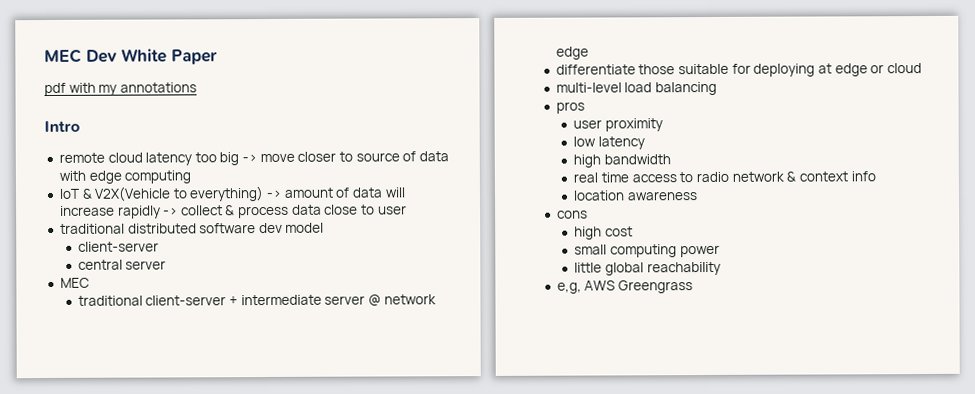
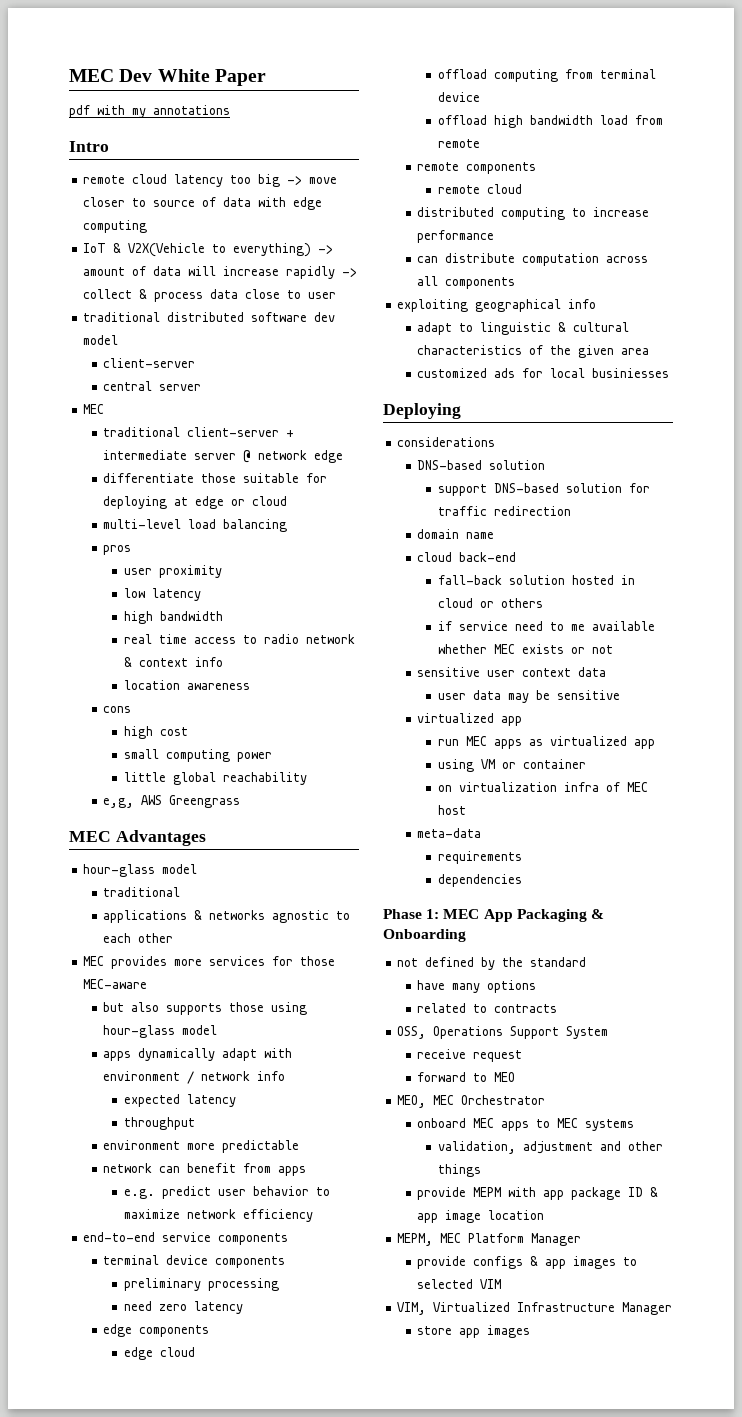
(693, 287) none -> [69,830,206,846] [83,864,198,877] [103,887,181,897] [103,910,351,923] [103,933,174,943] [83,956,336,969] [83,979,148,989] [103,1002,308,1015] [103,1025,218,1038] [103,1048,293,1061] [103,1071,286,1084] [123,1094,236,1107] [123,1117,195,1130] [103,1140,300,1153] [103,1163,307,1176] [123,1186,330,1199] [123,1209,313,1222] [83,1232,289,1245] [103,1255,286,1268] [123,1278,279,1291] [123,1301,243,1314] [103,1324,210,1337] [123,1347,195,1360] [437,69,656,82] [437,92,480,102] [437,115,663,128] [437,139,480,148] [417,162,537,174] [437,184,522,194] [417,207,650,220] [417,230,495,243] [417,253,649,266] [417,276,516,289] [397,299,597,312] [417,322,630,335] [417,345,650,358] [417,368,670,378] [383,403,461,419] [397,437,496,447] [417,460,546,470] [437,483,650,496] [437,506,571,516] [417,529,495,539] [417,552,517,562] [437,575,635,585] [437,598,543,608] [437,621,655,631] [437,644,613,654] [417,667,607,677] [437,690,620,703] [417,713,523,726] [437,736,655,749] [437,759,586,772] [437,782,648,792] [437,805,466,815] [417,828,482,838] [437,851,522,864] [437,874,522,887] [383,909,604,922] [383,929,466,942] [397,957,587,970] [417,980,537,993] [417,1003,558,1013] [397,1026,609,1039] [417,1049,523,1062] [417,1072,516,1082] [397,1095,546,1108] [417,1118,635,1131] [437,1141,663,1154] [437,1164,481,1177] [417,1187,659,1200] [417,1210,545,1223] [397,1233,582,1246] [417,1256,638,1269] [417,1279,502,1289] [397,1302,673,1315] [417,1325,531,1338] // MEC Advantages // hour-glass model // traditional // applications & networks agnostic to each other // MEC provides more services for those MEC-aware // but also supports those using hour-glass model // apps dynamically adapt with environment / network info // expected latency // throughput // environment more predictable // network can benefit from apps // e.g. predict user behavior to maximize network efficiency // end-to-end service components // terminal device components // preliminary processing // need zero latency // edge components // edge cloud // offload computing from terminal device // offload high bandwidth load from remote // remote components // remote cloud // distributed computing to increase performance // can distribute computation across all components // exploiting geographical info // adapt to linguistic & cultural characteristics of the given area // customized ads for local businiesses // Deploying // considerations // DNS-based solution // support DNS-based solution for traffic redirection // domain name // cloud back-end // fall-back solution hosted in cloud or others // if service need to me available whether MEC exists or not // sensitive user context data // user data may be sensitive // virtualized app // run MEC apps as virtualized app // using VM or container // on virtualization infra of MEC host // meta-data // requirements // dependencies // Phase 1: MEC App Packaging & Onboarding // not defined by the standard // have many options // related to contracts // OSS, Operations Support System // receive request // forward to MEO // MEO, MEC Orchestrator // onboard MEC apps to MEC systems // validation, adjustment and other things // provide MEPM with app package ID & app image location // MEPM, MEC Platform Manager // provide configs & app images to selected VIM // VIM, Virtualized Infrastructure Manager // store app images

